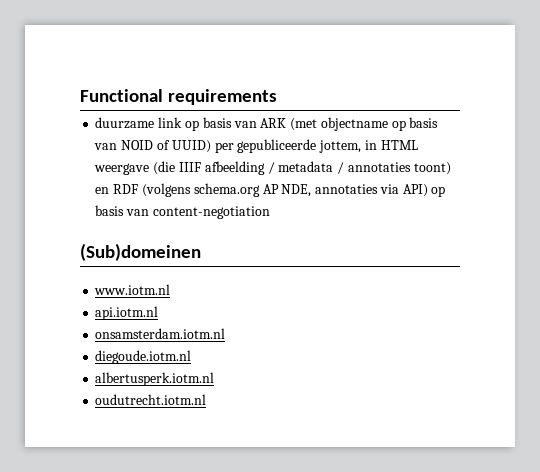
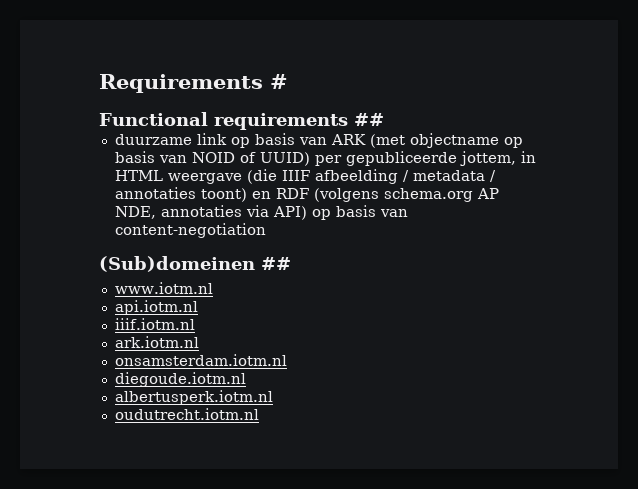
(80, 95) none -> [99,74,288,93] Requirements # //
(277, 97) none -> [354,113,384,126] ##
(201, 252) none -> [261,257,291,270] ##
(159, 313) none -> [114,318,195,330] [114,336,199,348] // iiif.iotm.nl // ark.iotm.nl

